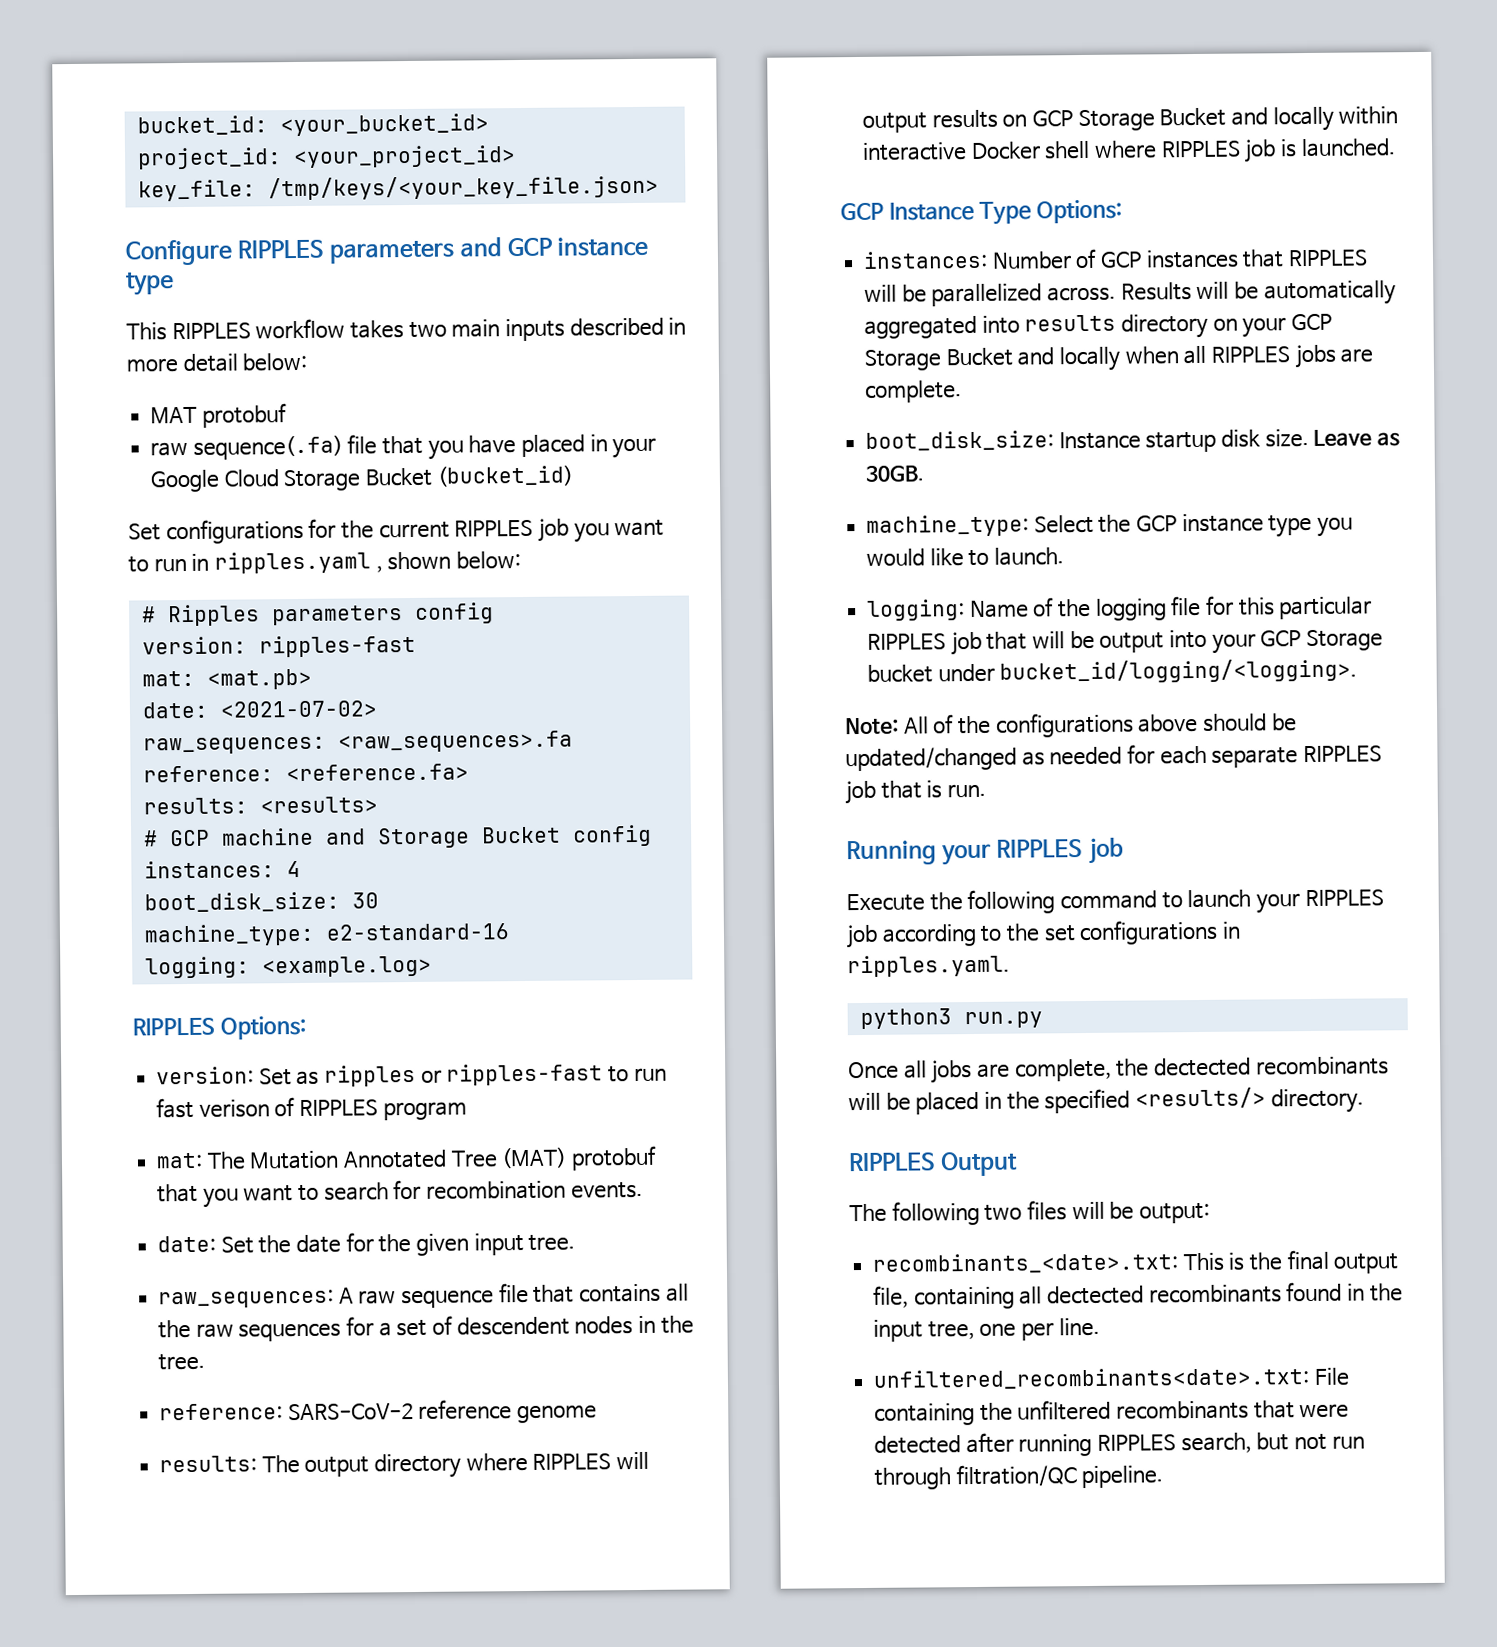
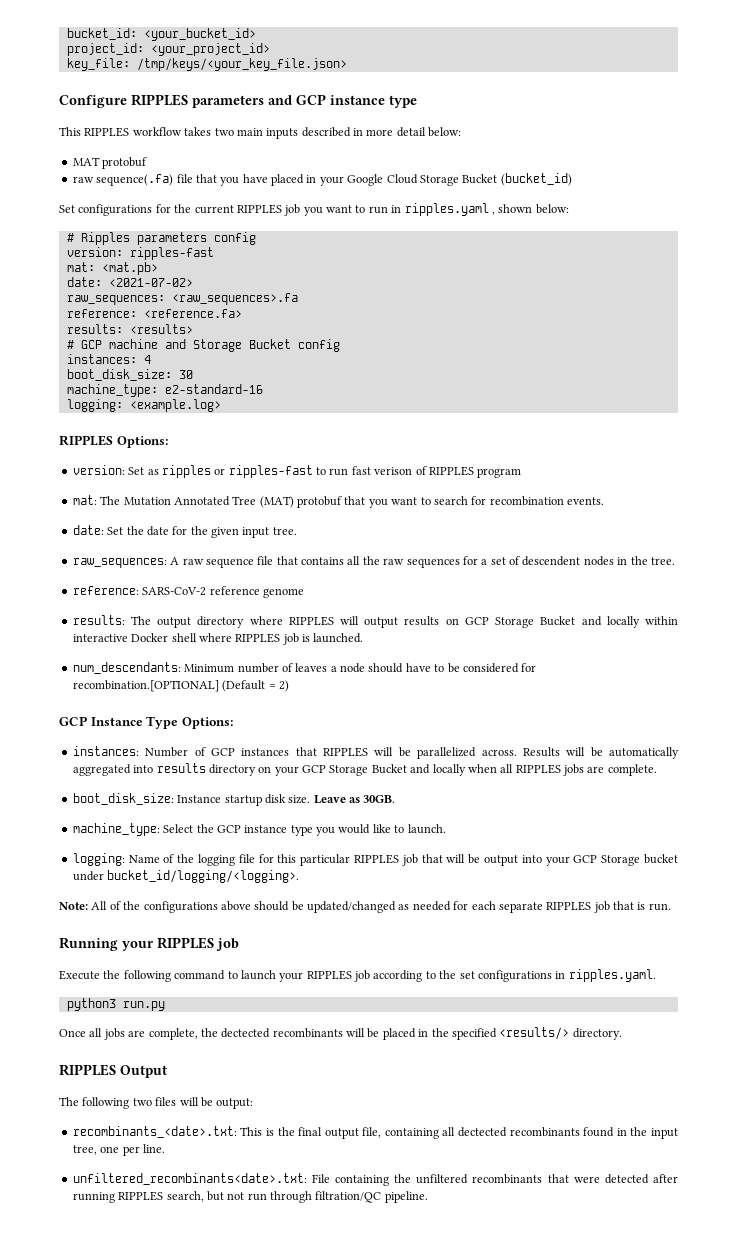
(1396, 148) none -> [72,662,537,674] [72,680,289,692] // num_descendants: Minimum number of leaves a node should have to be considered for recombination.[OPTIONAL] (Default = 2)

